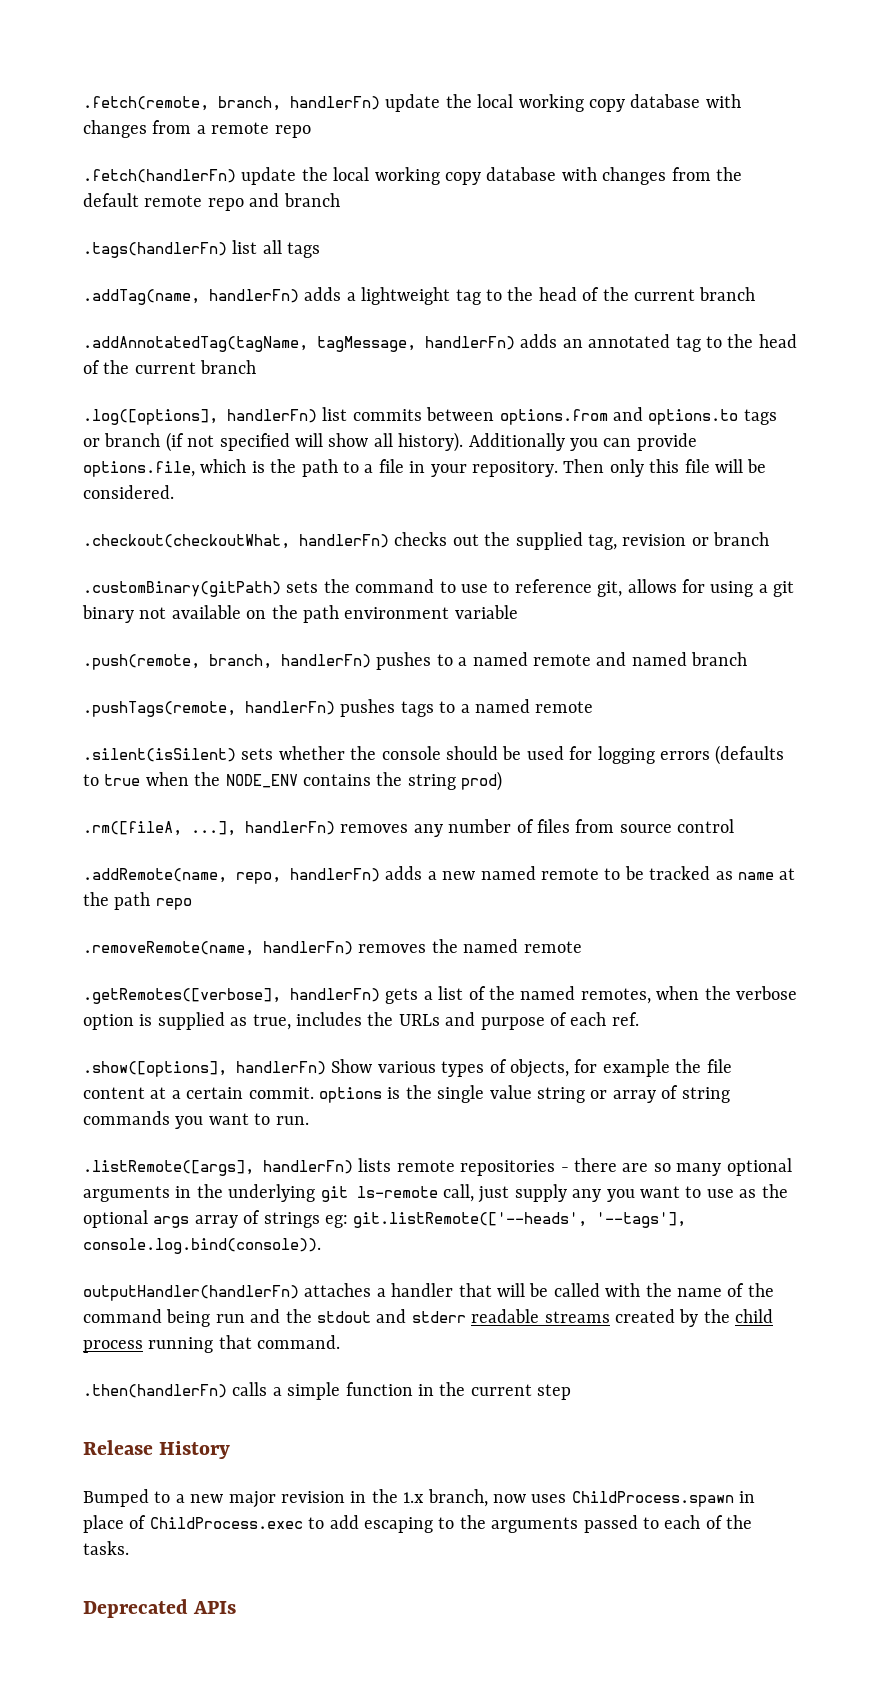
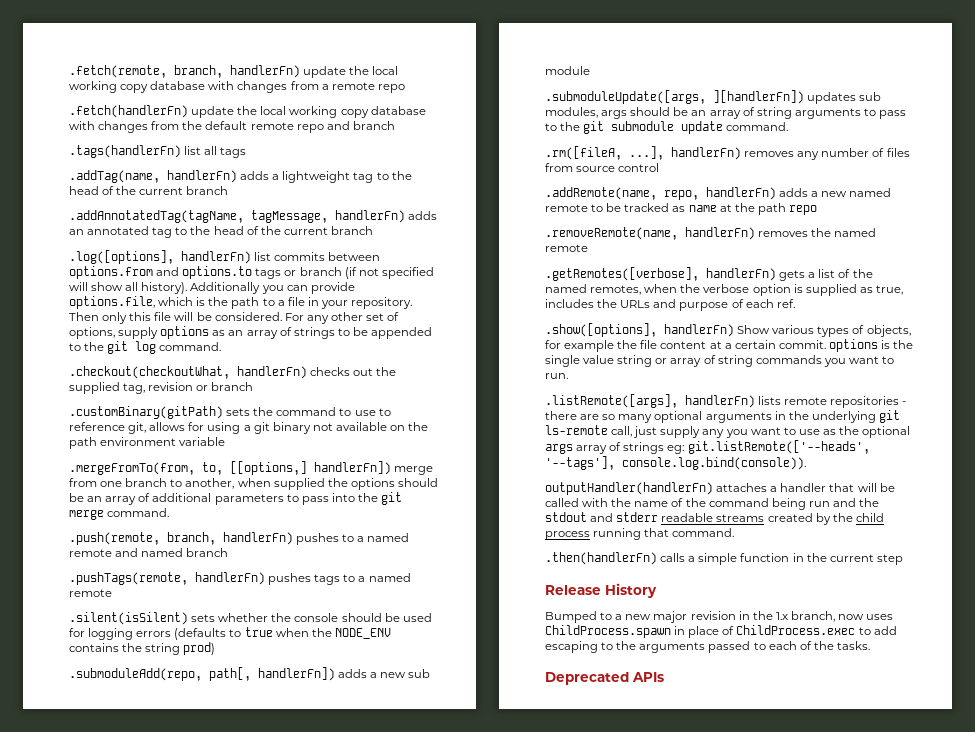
(174, 492) none -> [284,312,400,324] [69,326,433,339] [69,341,222,354] For any other set of options, supply options as an array of strings to be appended to the git log command.
(518, 612) none -> [69,461,434,475] [69,478,438,490] [69,492,403,505] [69,508,170,520] // .mergeFromTo(from, to, [[options,] handlerFn]) merge from one branch to another, when supplied the options should be an array of additional parameters to pass into the git merge command.
(503, 781) none -> [69,667,431,681] [545,66,590,75] [545,90,882,104] [545,107,907,119] [545,121,789,134] // .submoduleAdd(repo, path[, handlerFn]) adds a new sub module // .submoduleUpdate([args, ][handlerFn]) updates sub modules, args should be an array of string arguments to pass to the git submodule update command.

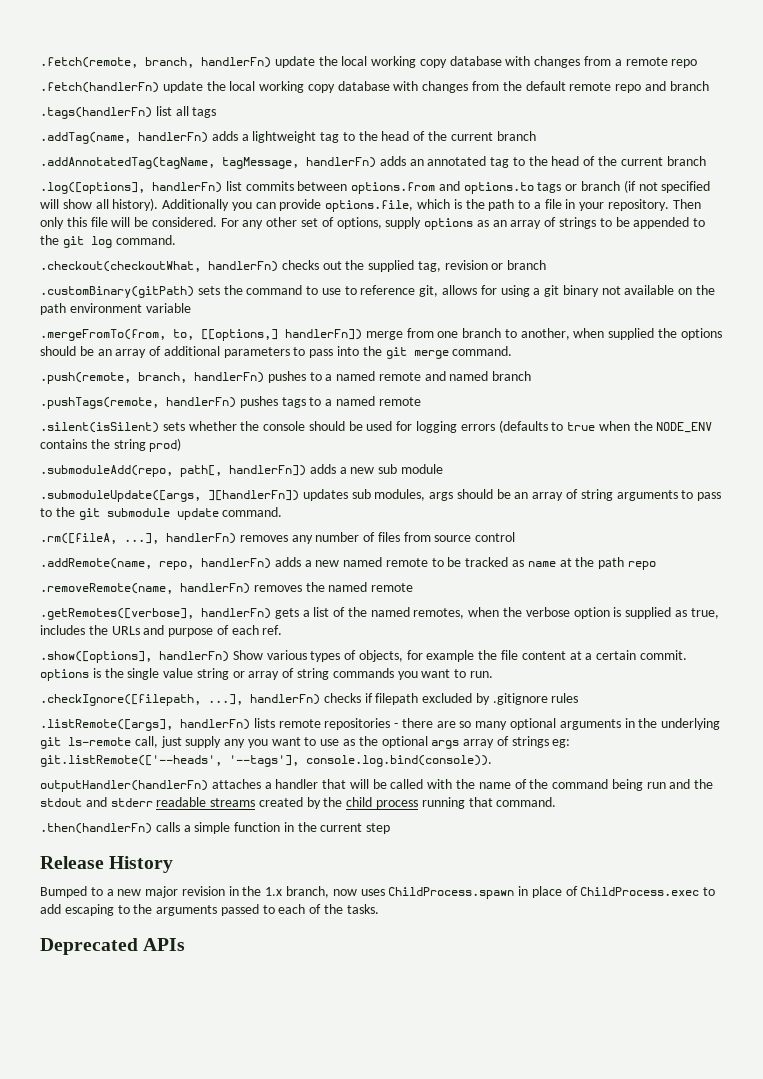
(568, 376) none -> [40,693,579,706] // .checkIgnore([filepath, ...], handlerFn) checks if filepath excluded by .gitignore rules

